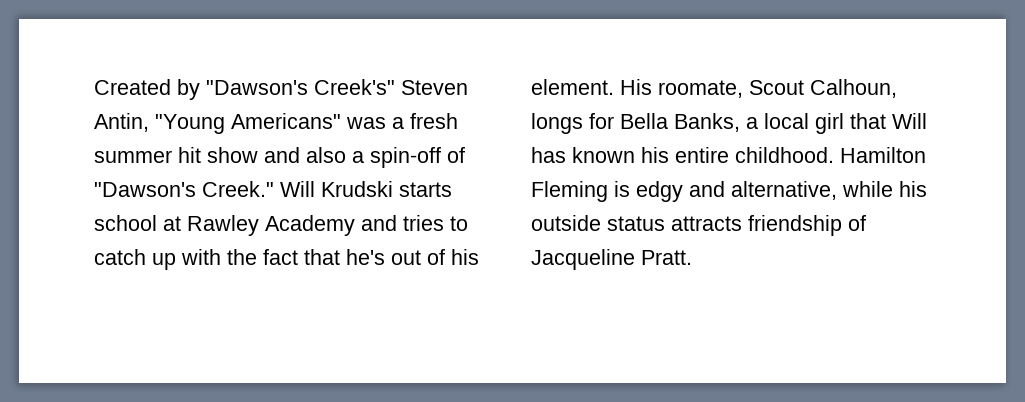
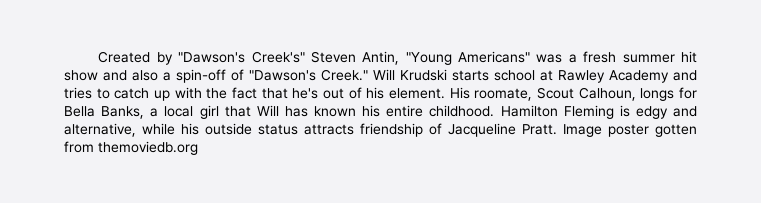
(692, 257) none -> [563,124,697,137] [64,141,198,155] Image poster gotten from themoviedb.org

